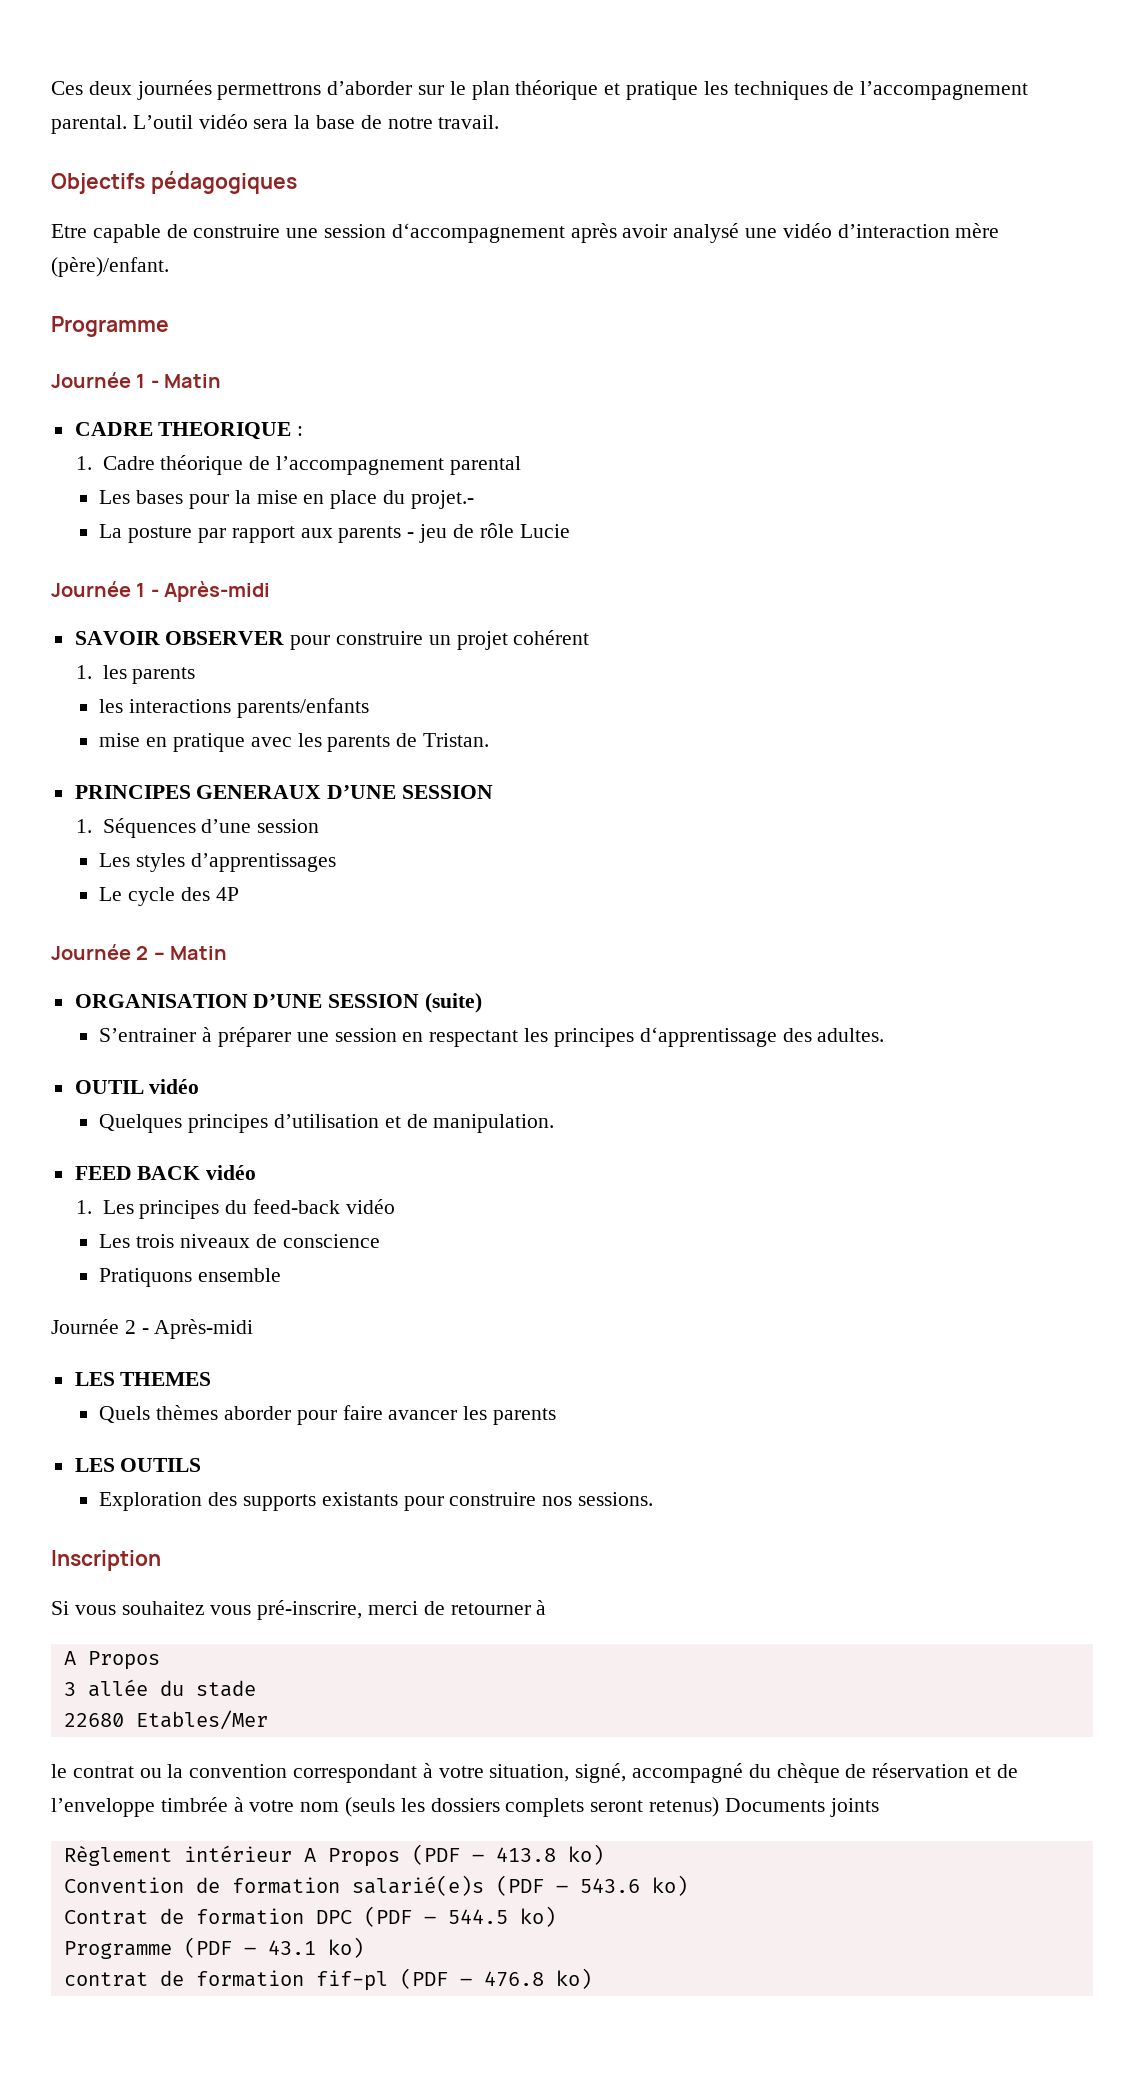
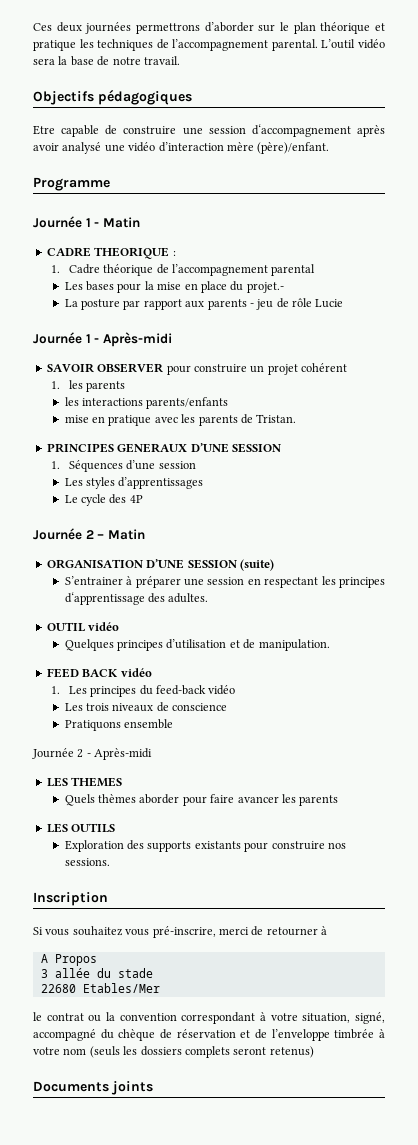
(720, 1807) none -> (314, 1052) //
[63,1844,604,1867] [63,1875,688,1896] [63,1906,556,1927] [63,1937,364,1959] [63,1968,592,1991] // Règlement intérieur A Propos (PDF – 413.8 ko) // Convention de formation salarié(e)s (PDF – 543.6 ko) // Contrat de formation DPC (PDF – 544.5 ko) // Programme (PDF – 43.1 ko) // contrat de formation fif-pl (PDF – 476.8 ko) -> (153, 1088) none

